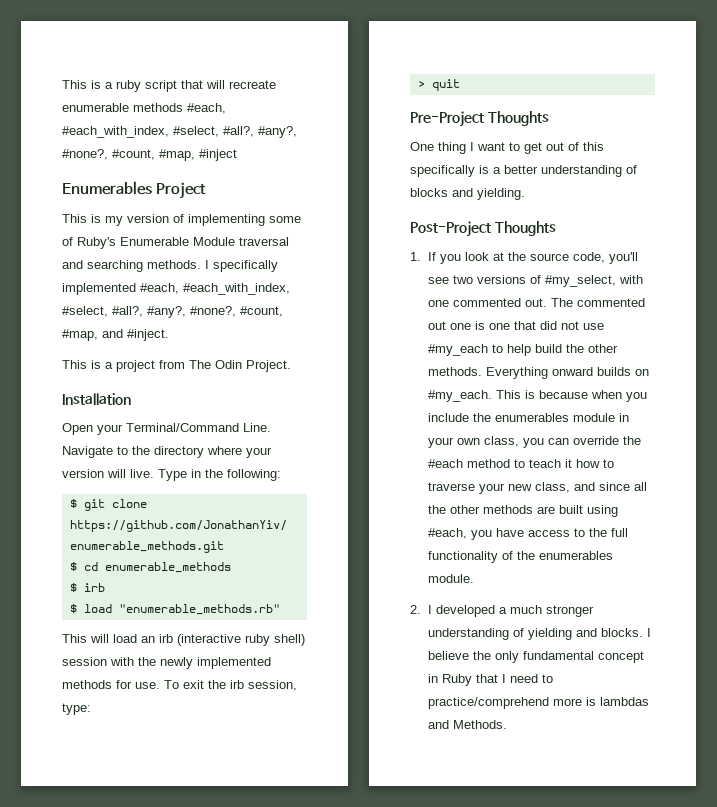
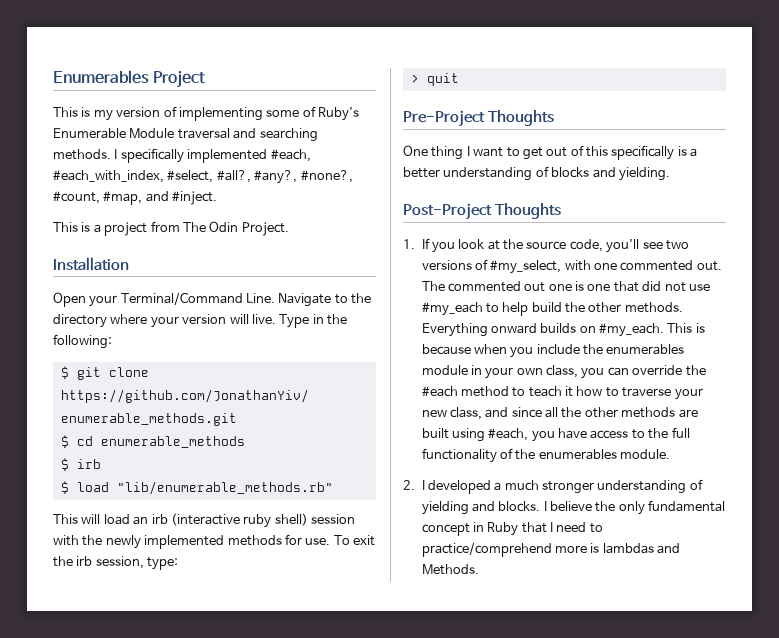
[62,80,276,92] [62,103,226,114] [62,126,297,138] [62,149,237,161] This is a ruby script that will recreate enumerable methods #each, #each_with_index, #select, #all?, #any?, #none?, #count, #map, #inject // -> (53, 77) none
[118,604,280,615] "enumerable_methods.rb" -> [116,481,333,495] "lib/enumerable_methods.rb"

